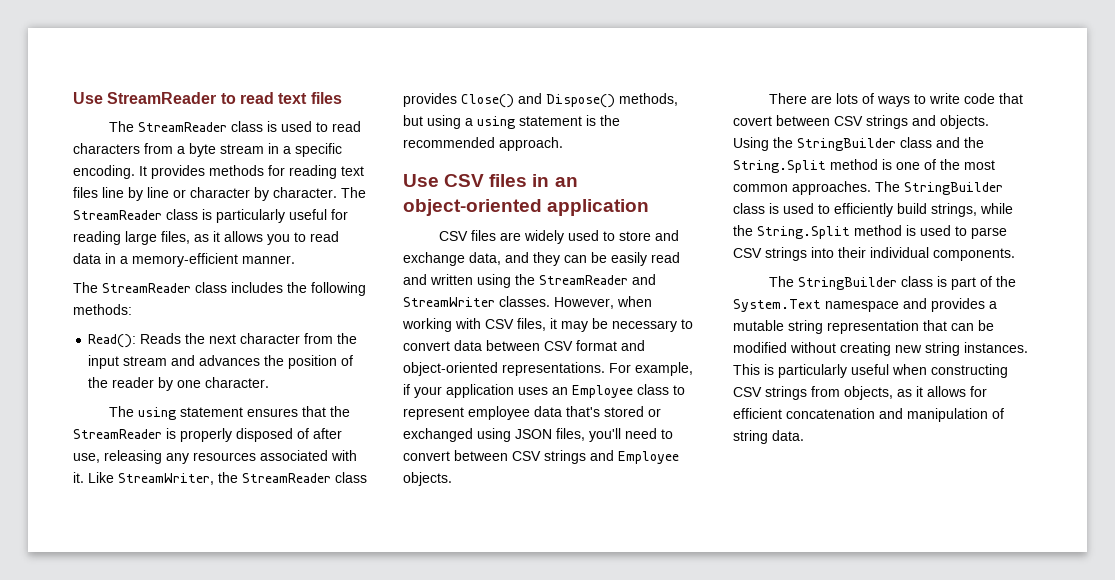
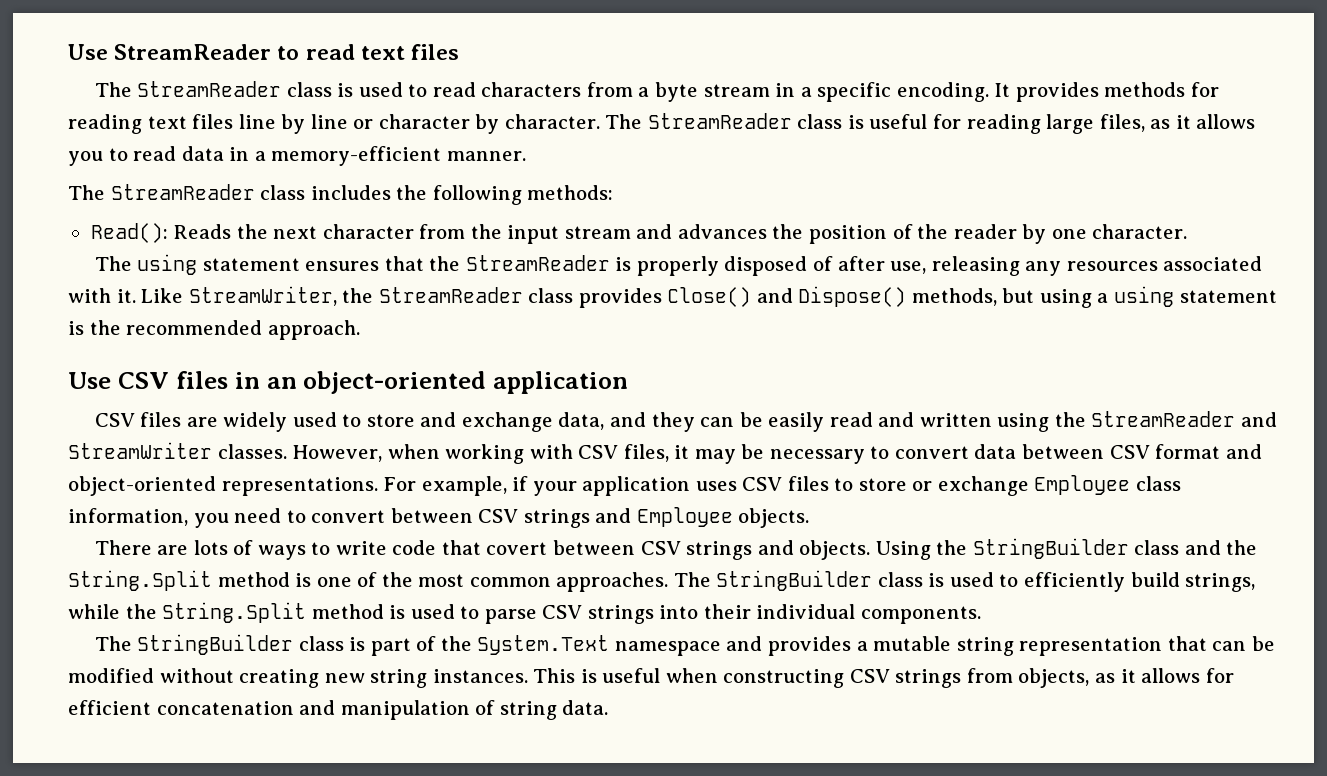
[216,209,285,223] particularly -> (864, 122) none
[552,384,685,398] [403,406,661,420] [403,428,621,442] an Employee class to represent employee data that's stored or exchanged using JSON files, you'll -> [742,475,1182,496] [68,508,229,528] CSV files to store or exchange Employee class information, you
[778,364,847,378] particularly -> (597, 676) none

